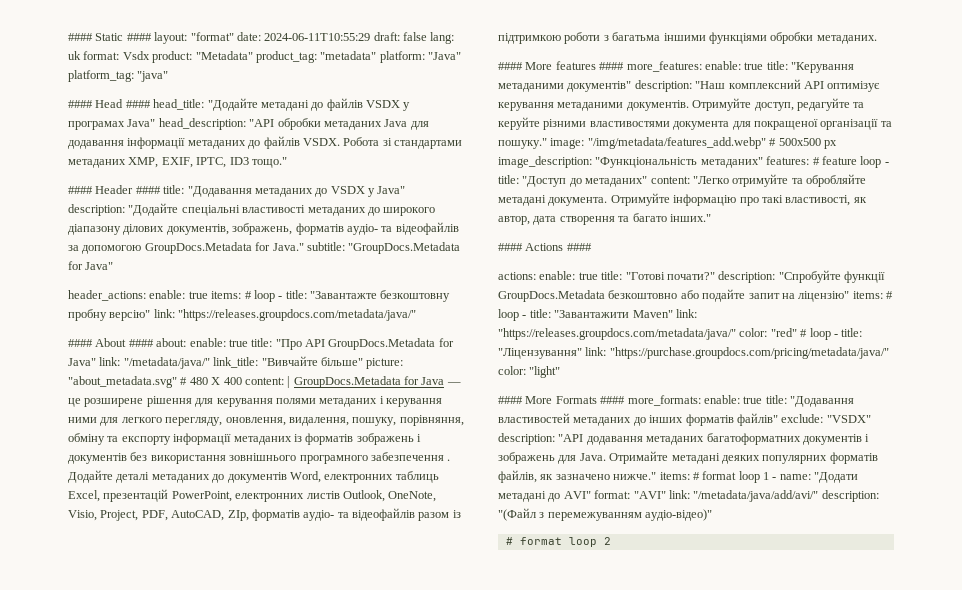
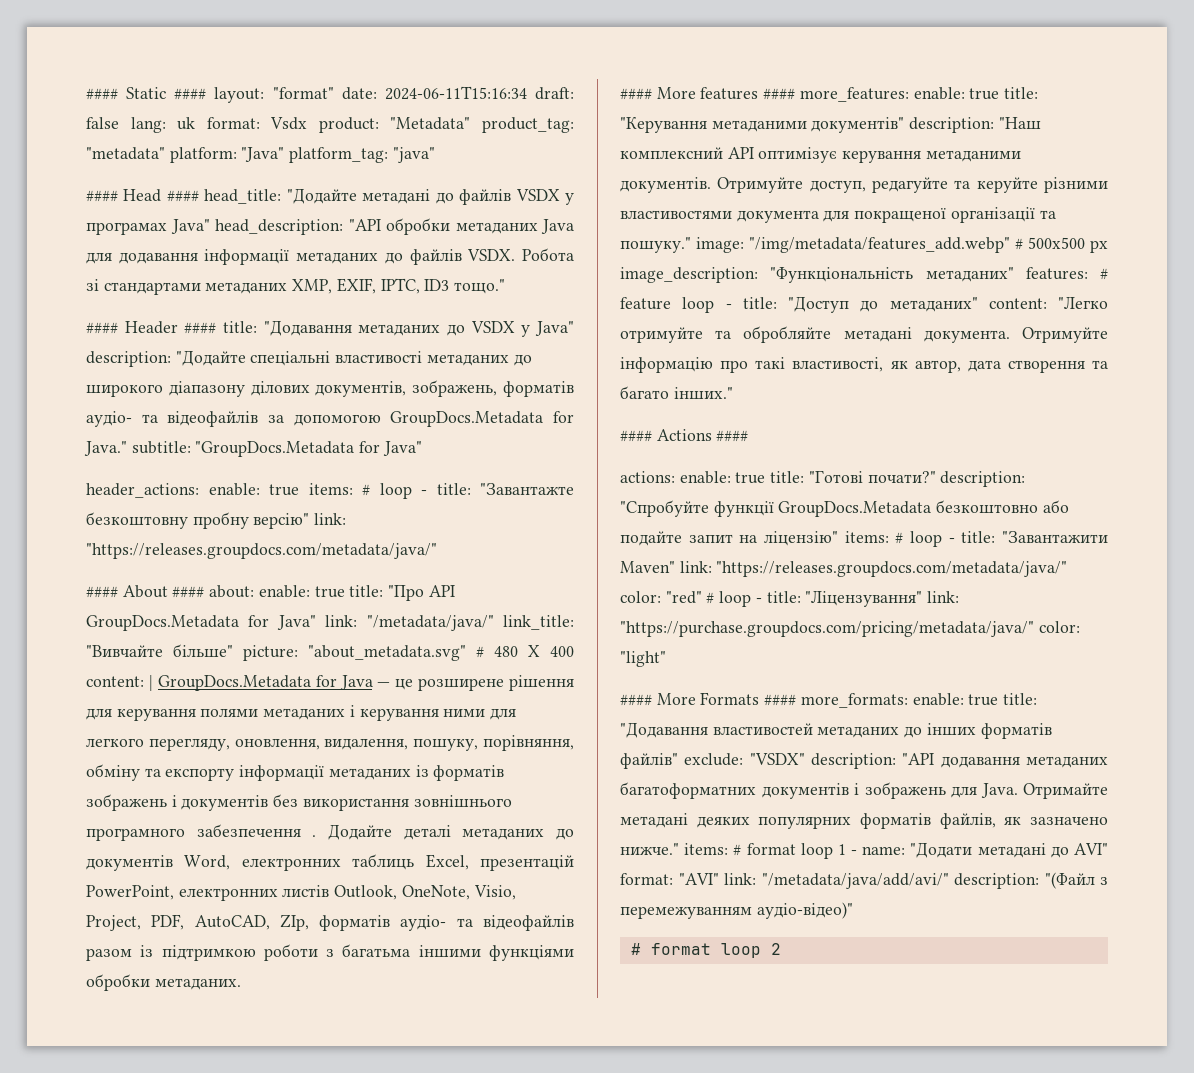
[264,33,371,41] 2024-06-11T10:55:29 -> [384,86,527,100] 2024-06-11T15:16:34

